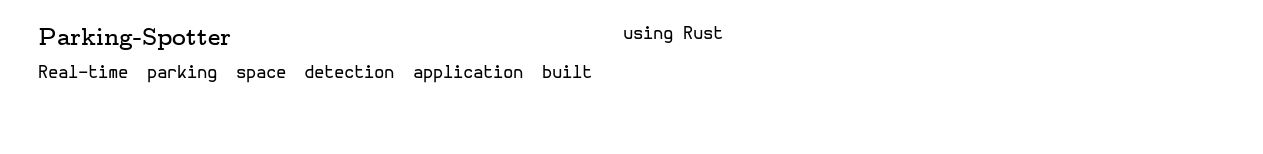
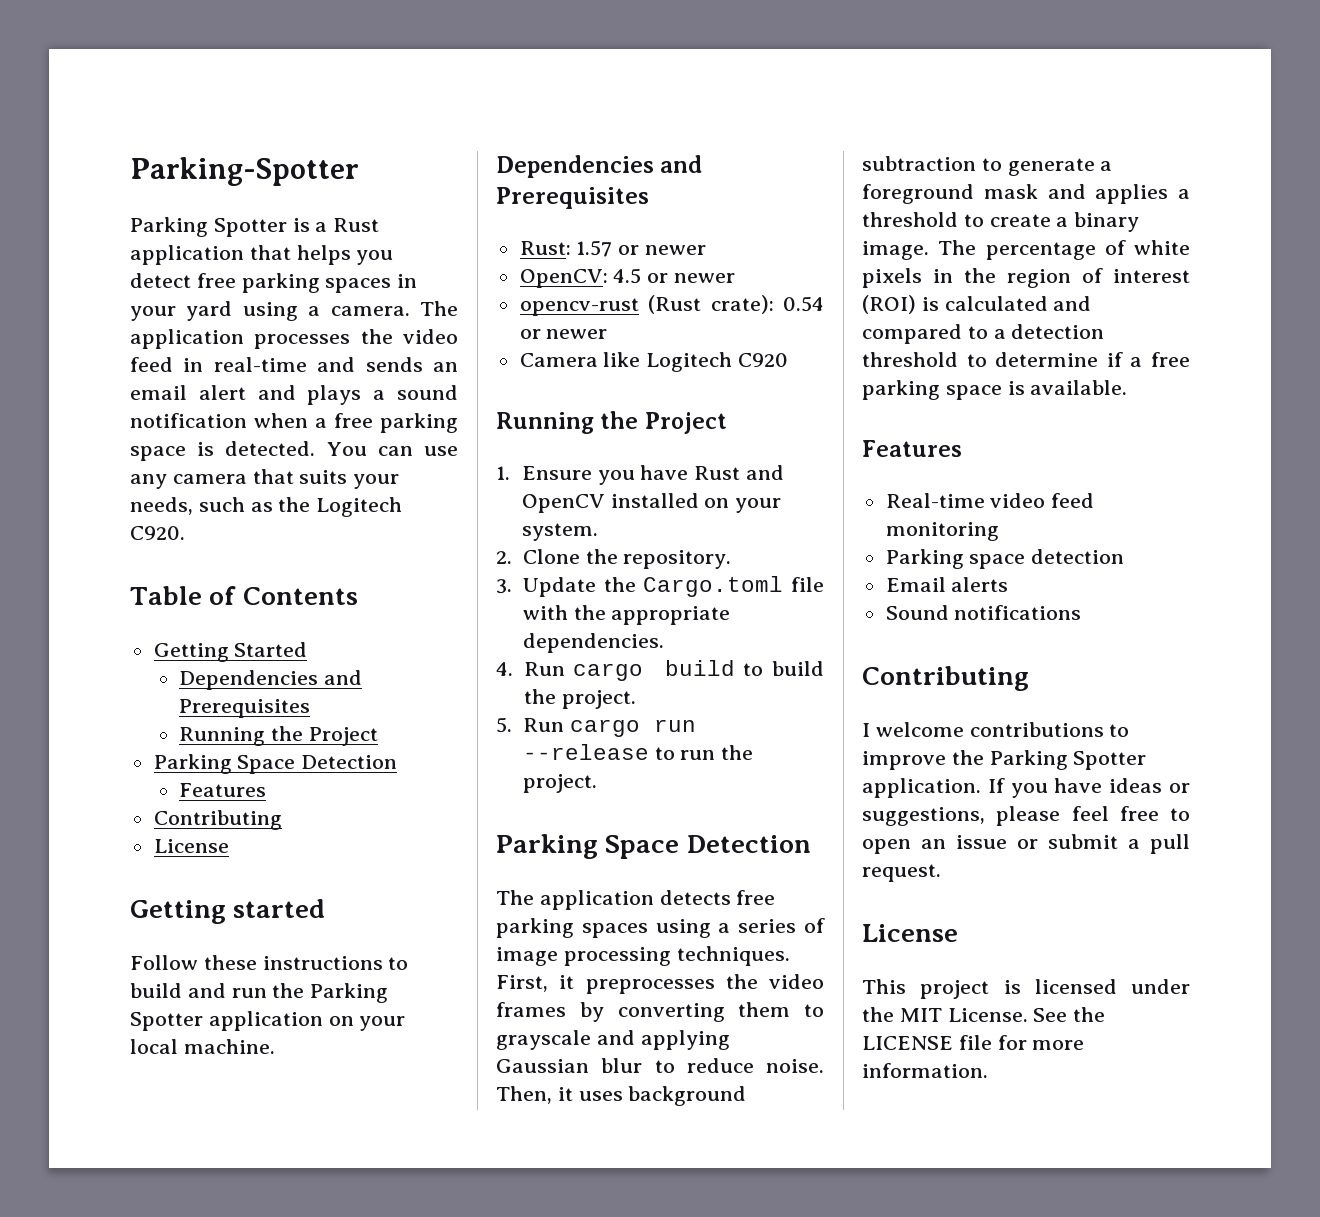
[38,65,592,83] [623,26,723,43] Real-time parking space detection application built using Rust -> [130,217,380,237] [130,245,394,265] [130,273,418,293] [130,301,458,321] [130,329,458,349] [130,357,458,372] [130,385,459,405] [130,413,458,433] [130,441,458,461] [130,469,400,489] [130,497,403,517] [130,526,185,540] [130,586,358,605] [153,642,308,662] [179,670,363,690] [179,699,311,718] [179,726,379,746] [153,754,398,774] [179,783,267,797] [153,810,282,830] [153,839,229,853] [130,899,326,924] [130,955,409,970] [130,983,389,1003] [130,1011,406,1031] [130,1039,275,1054] [496,155,703,178] [496,187,649,209] [519,240,707,257] [519,268,736,288] [519,295,824,316] [519,329,608,339] [519,352,789,372] [496,411,727,434] [496,465,784,485] [521,493,782,513] [521,523,598,541] [496,549,732,569] [496,576,824,597] [522,605,731,625] [522,633,664,653] [496,660,824,681] [523,689,636,709] [496,717,696,737] [522,744,754,760] [522,774,597,793] [496,834,811,859] [496,890,776,910] [496,918,825,938] [496,946,790,966] [496,974,824,994] [496,1002,824,1022] [496,1030,730,1050] [496,1058,824,1073] [496,1086,747,1106] [862,156,1113,176] [862,184,1190,204] [862,212,1140,232] [862,240,1190,260] [862,268,1190,288] [862,295,1092,314] [862,324,1105,344] [862,352,1190,367] [862,380,1128,400] [862,440,962,457] [885,493,1095,508] [885,522,999,541] [885,549,1125,569] [885,577,1009,592] [885,605,1082,620] [862,666,1029,691] [862,722,1130,737] [862,750,1147,770] [862,778,1190,798] [862,806,1190,826] [862,834,1190,854] [862,864,941,882] [862,924,958,942] [862,979,1190,999] [862,1007,1106,1022] [862,1035,1085,1050] [862,1063,988,1078] Parking Spotter is a Rust application that helps you detect free parking spaces in your yard using a camera. The application processes the video feed in real-time and sends an email alert and plays a sound notification when a free parking space is detected. You can use any camera that suits your needs, such as the Logitech C920. // Table of Contents // Getting Started // Dependencies and Prerequisites // Running the Project // Parking Space Detection // Features // Contributing // License // Getting started // Follow these instructions to build and run the Parking Spotter application on your local machine. // Dependencies and Prerequisites // Rust: 1.57 or newer // OpenCV: 4.5 or newer // opencv-rust (Rust crate): 0.54 or newer // Camera like Logitech C920 // Running the Project // 1. Ensure you have Rust and OpenCV installed on your system. // 2. Clone the repository. // 3. Update the Cargo.toml file with the appropriate dependencies. // 4. Run cargo build to build the project. // 5. Run cargo run --release to run the project. // Parking Space Detection // The application detects free parking spaces using a series of image processing techniques. First, it preprocesses the video frames by converting them to grayscale and applying Gaussian blur to reduce noise. Then, it uses background subtraction to generate a foreground mask and applies a threshold to create a binary image. The percentage of white pixels in the region of interest (ROI) is calculated and compared to a detection threshold to determine if a free parking space is available. // Features // Real-time video feed monitoring // Parking space detection // Email alerts // Sound notifications // Contributing // I welcome contributions to improve the Parking Spotter application. If you have ideas or suggestions, please feel free to open an issue or submit a pull request. // License // This project is licensed under the MIT License. See the LICENSE file for more information.

